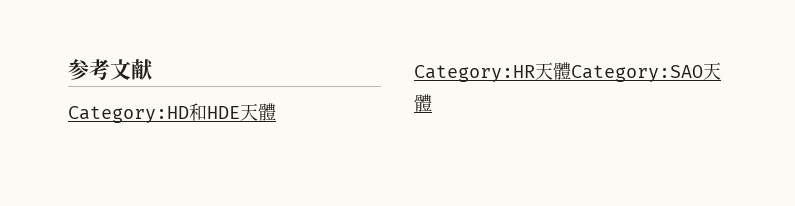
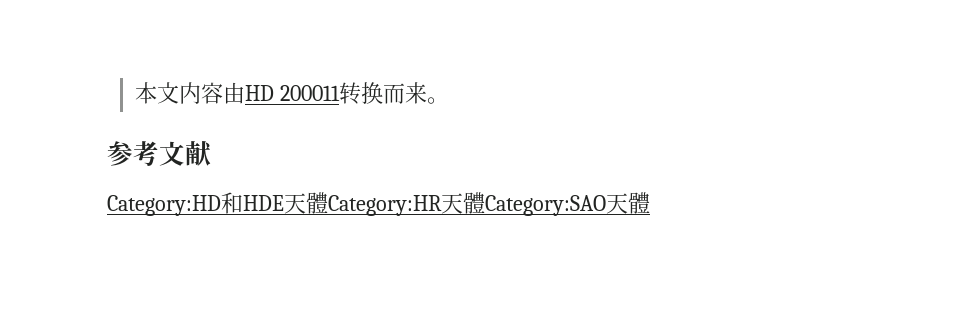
(68, 69) none -> [135,82,450,105] 本文内容由HD 200011转换而来。 //

